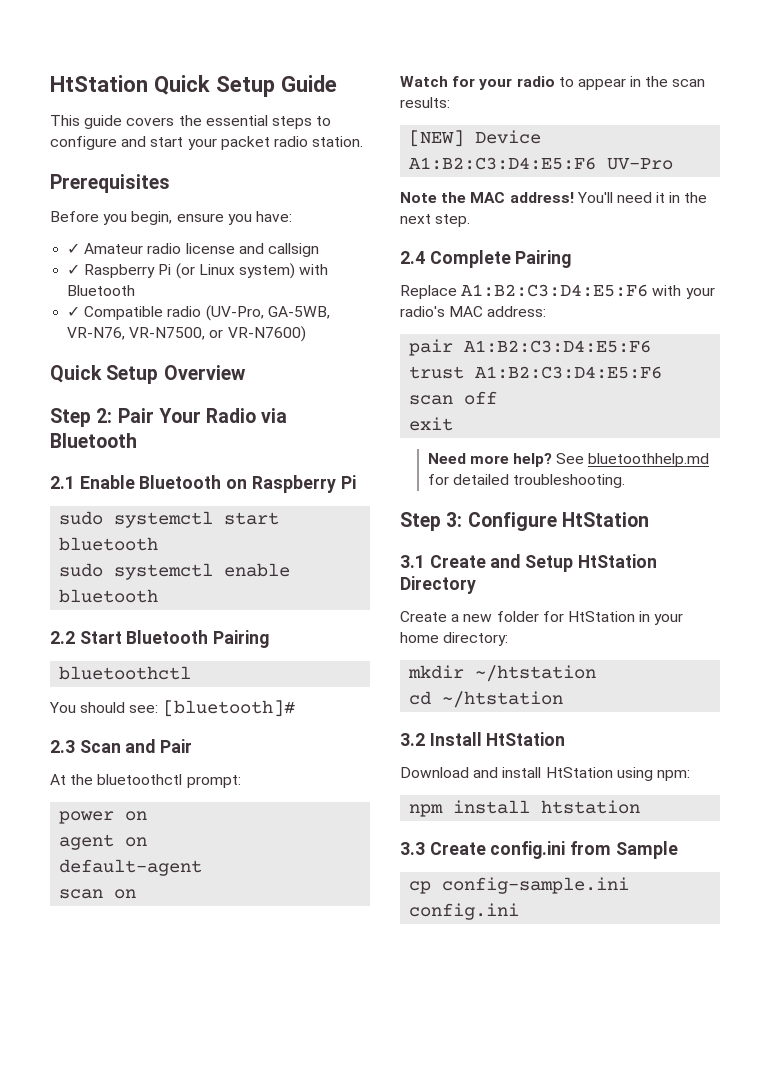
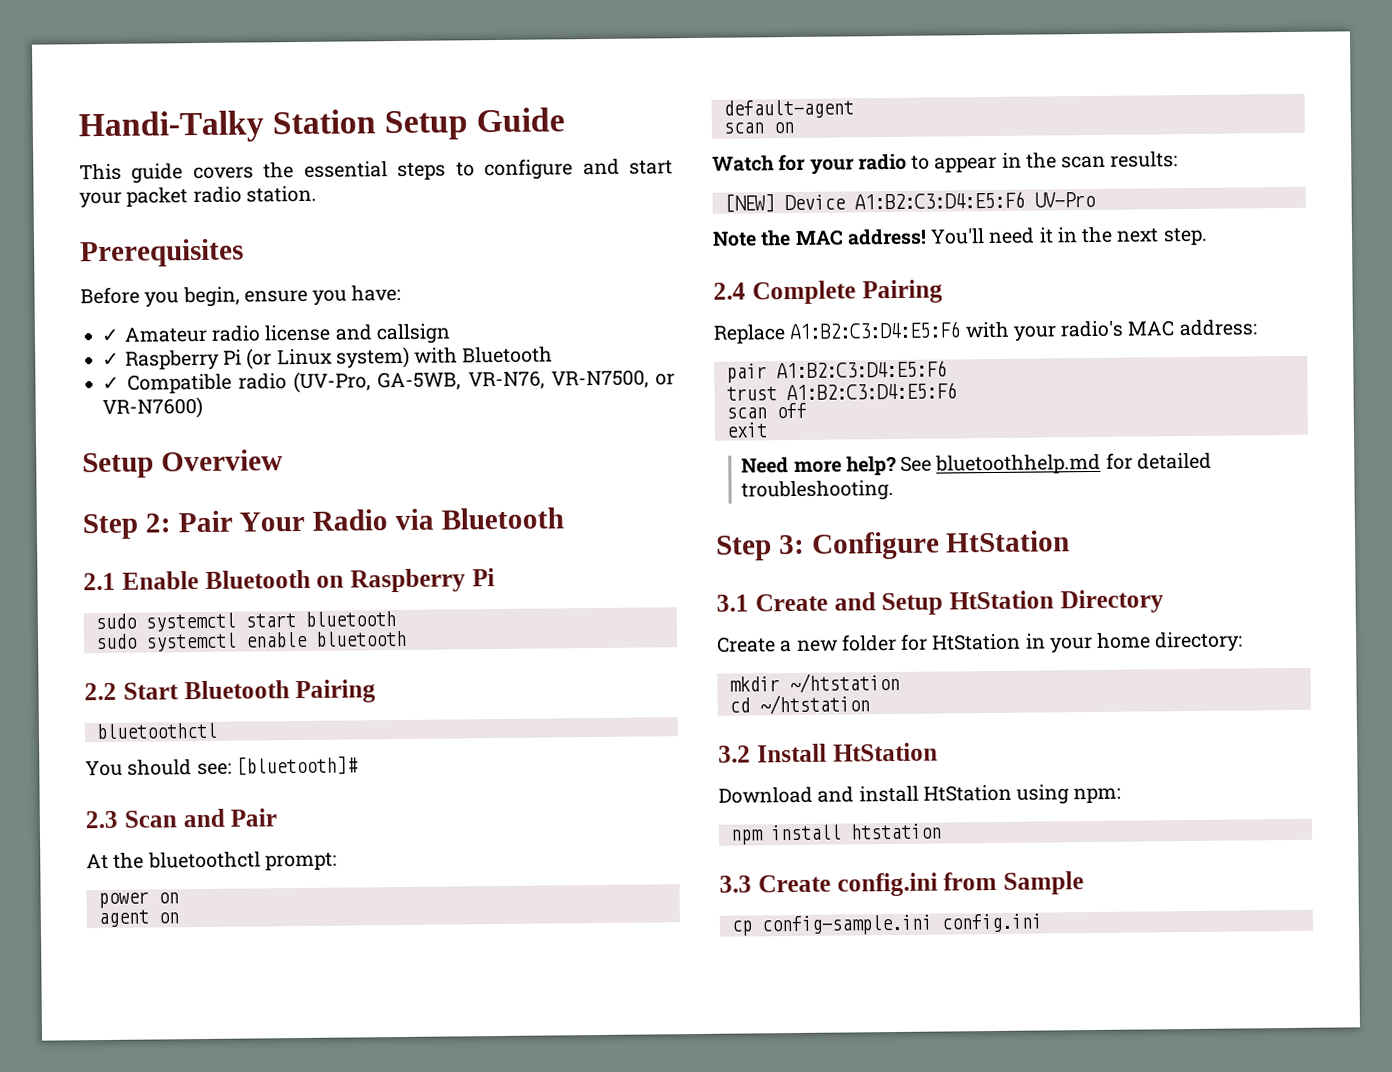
[50,75,210,95] HtStation Quick -> [78,109,377,144] Handi-Talky Station
[50,365,102,383] Quick -> (204, 407) none

